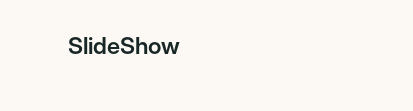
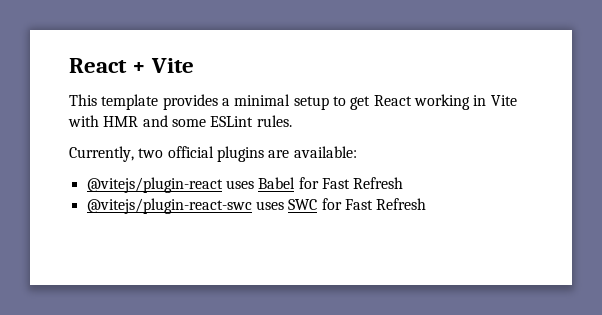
[68,37,180,54] SlideShow -> [69,58,195,73] [69,94,517,110] [68,115,292,127] [69,146,357,162] [86,177,404,193] [86,198,427,214] React + Vite // This template provides a minimal setup to get React working in Vite with HMR and some ESLint rules. // Currently, two official plugins are available: // @vitejs/plugin-react uses Babel for Fast Refresh // @vitejs/plugin-react-swc uses SWC for Fast Refresh

